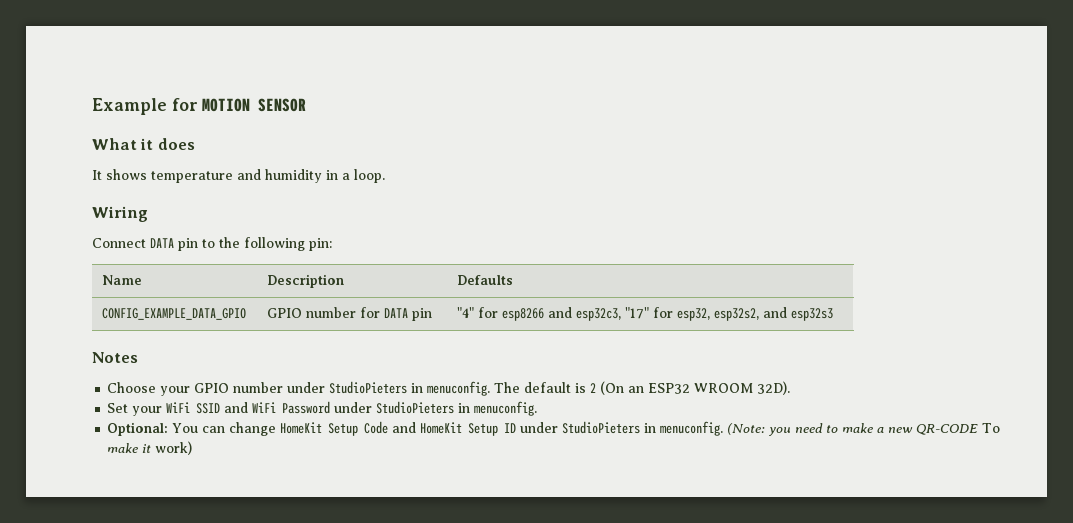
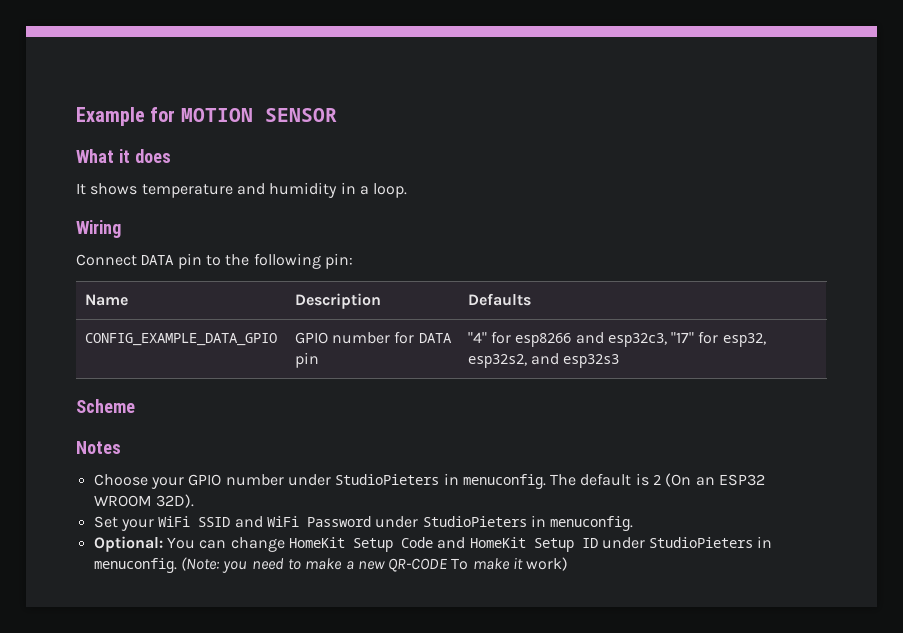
(834, 314) none -> [76,399,135,413] // Scheme

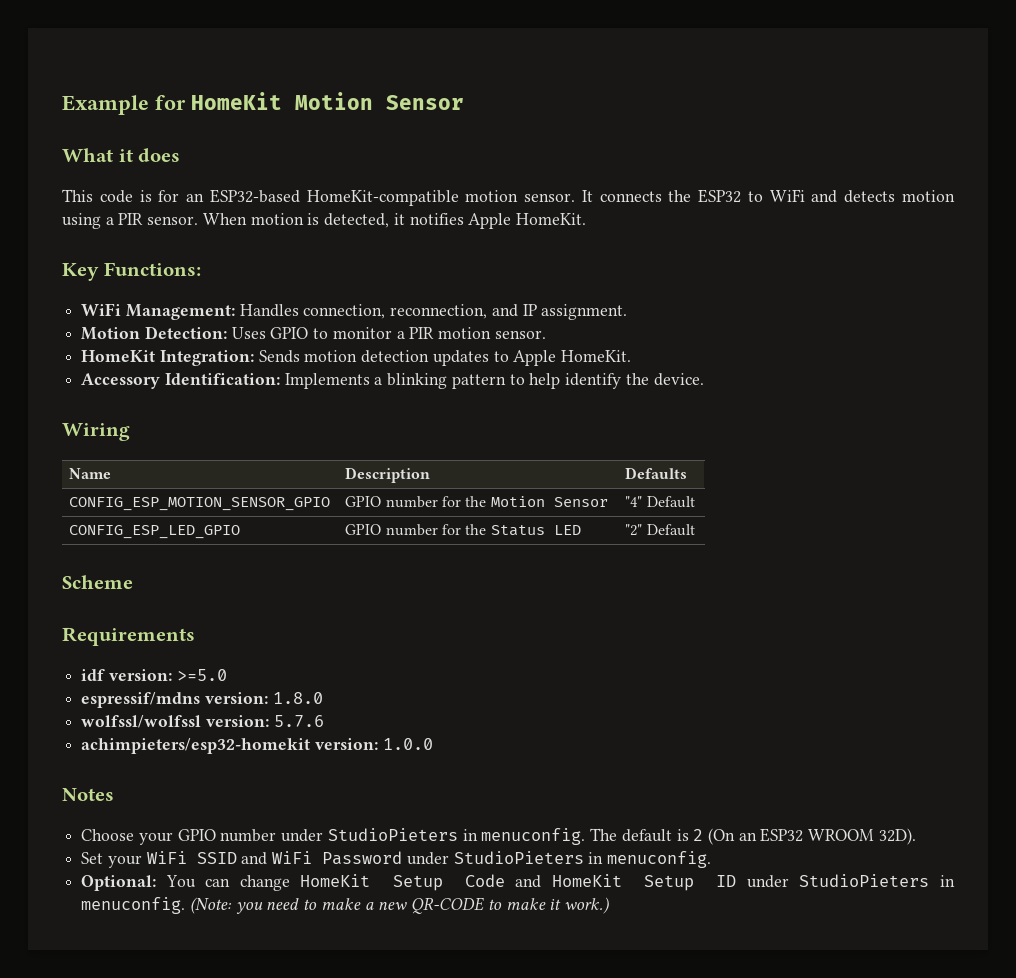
[180,108,337,122] MOTION SENSOR -> [191,92,464,110] HomeKit Motion Sensor
[76,182,408,198] [76,220,121,238] [76,253,353,269] It shows temperature and humidity in a loop. // Wiring // Connect DATA pin to the following pin: -> [62,189,955,206] [62,213,586,229] [62,262,201,281] [81,303,628,320] [81,326,546,340] [81,350,632,366] [81,373,704,389] [62,423,130,441] This code is for an ESP32-based HomeKit-compatible motion sensor. It connects the ESP32 to WiFi and detects motion using a PIR sensor. When motion is detected, it notifies Apple HomeKit. // Key Functions: // WiFi Management: Handles connection, reconnection, and IP assignment. // Motion Detection: Uses GPIO to monitor a PIR motion sensor. // HomeKit Integration: Sends motion detection updates to Apple HomeKit. // Accessory Identification: Implements a blinking pattern to help identify the device. // Wiring
[84,333,277,346] [294,331,452,344] [294,352,319,368] [467,331,766,347] [467,353,620,368] [76,399,135,413] CONFIG_EXAMPLE_DATA_GPIO | GPIO number for DATA pin | "4" for esp8266 and esp32c3, "17" for esp32, esp32s2, and esp32s3 // Scheme -> [69,497,331,511] [345,496,608,508] [625,496,695,508] [69,525,241,539] [345,524,581,536] [625,524,695,536] [62,575,133,589] [62,627,195,646] [81,669,227,681] [81,692,323,708] [81,715,324,728] [81,738,433,754] CONFIG_ESP_MOTION_SENSOR_GPIO | GPIO number for the Motion Sensor | "4" Default // CONFIG_ESP_LED_GPIO | GPIO number for the Status LED | "2" Default // Scheme // Requirements // idf version: >=5.0 // espressif/mdns version: 1.8.0 // wolfssl/wolfssl version: 5.7.6 // achimpieters/esp32-homekit version: 1.0.0
[451,558,469,570] To -> [487,899,502,910] to
[526,557,569,571] work) -> [563,897,609,914] work.)

